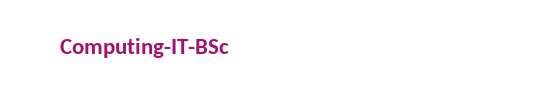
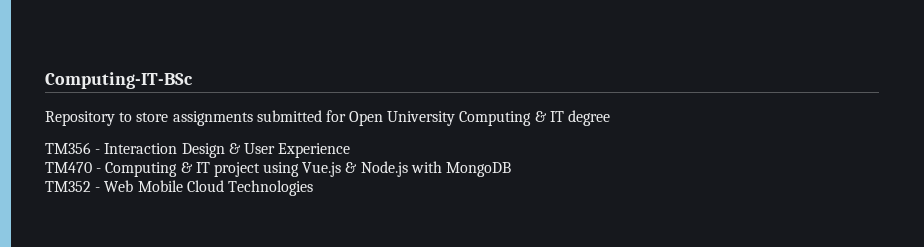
(229, 48) none -> [45,110,611,126] [45,142,351,158] [45,161,512,177] [45,180,313,196] // Repository to store assignments submitted for Open University Computing & IT degree // TM356 - Interaction Design & User Experience // TM470 - Computing & IT project using Vue.js & Node.js with MongoDB // TM352 - Web Mobile Cloud Technologies

